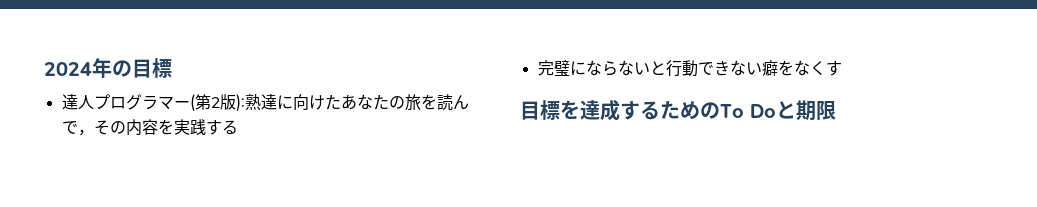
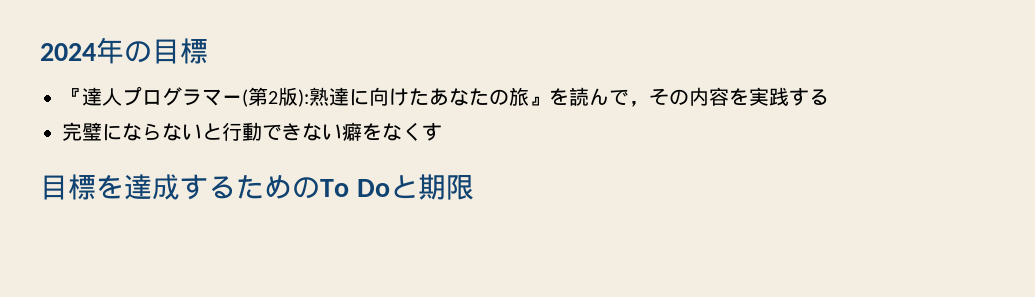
(172, 68) none -> [62,88,82,104] 『
(421, 102) none -> [529,96,549,106] 』

